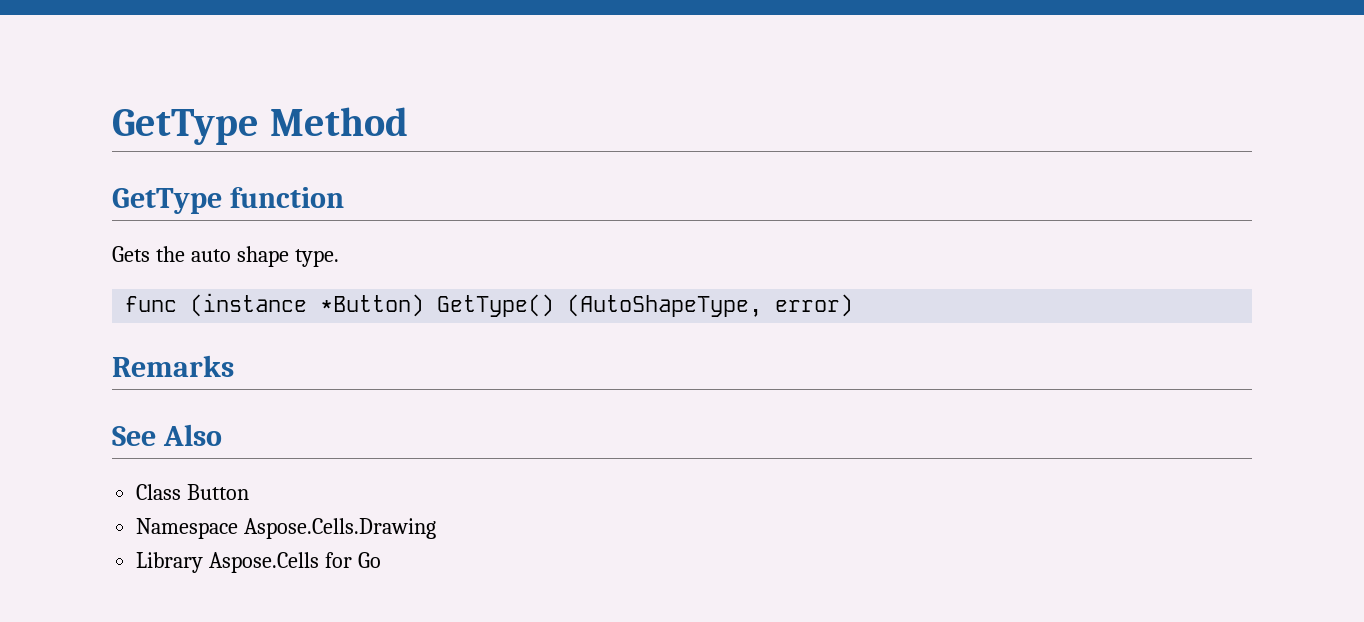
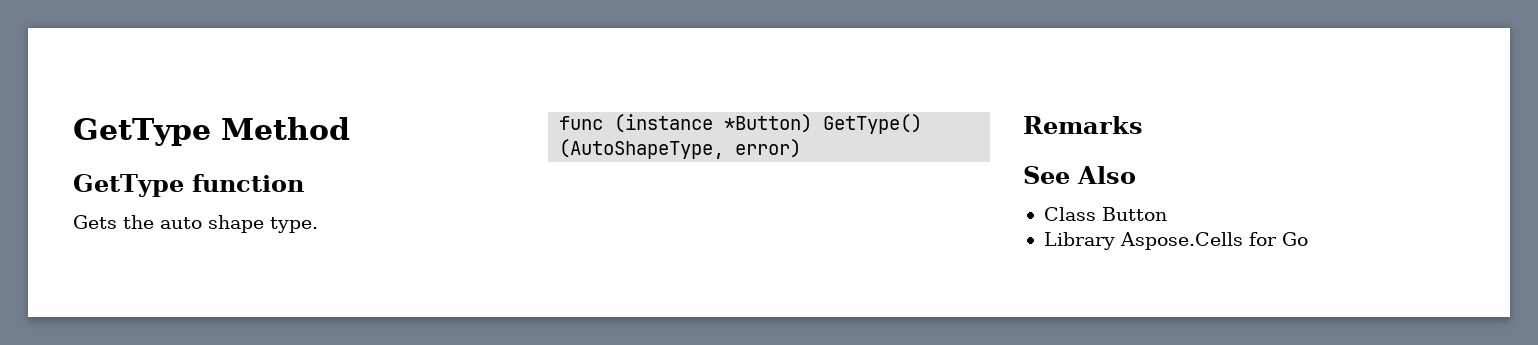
[136,518,437,539] // Namespace Aspose.Cells.Drawing -> (1167, 214) none

